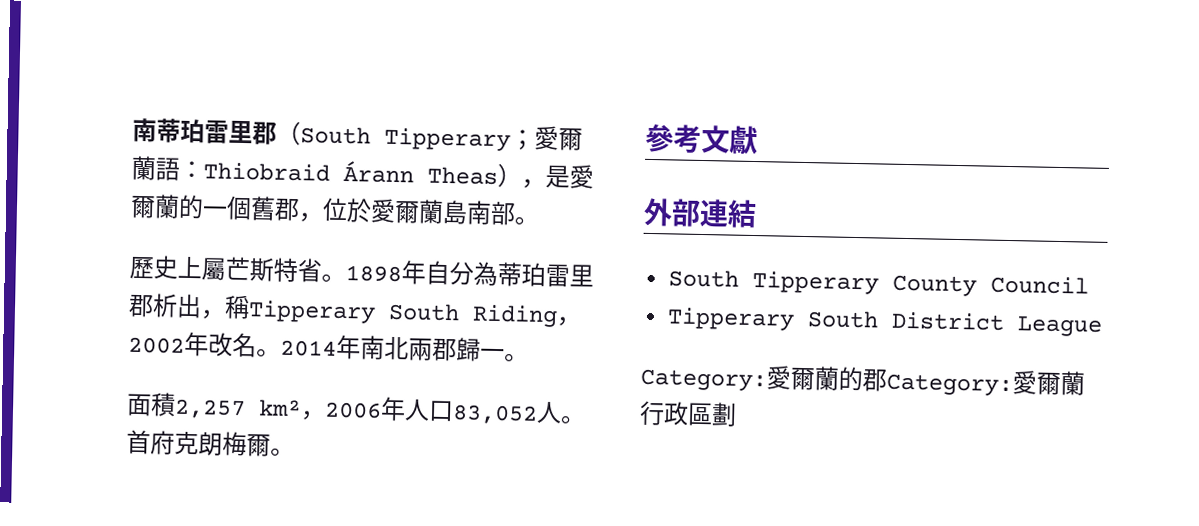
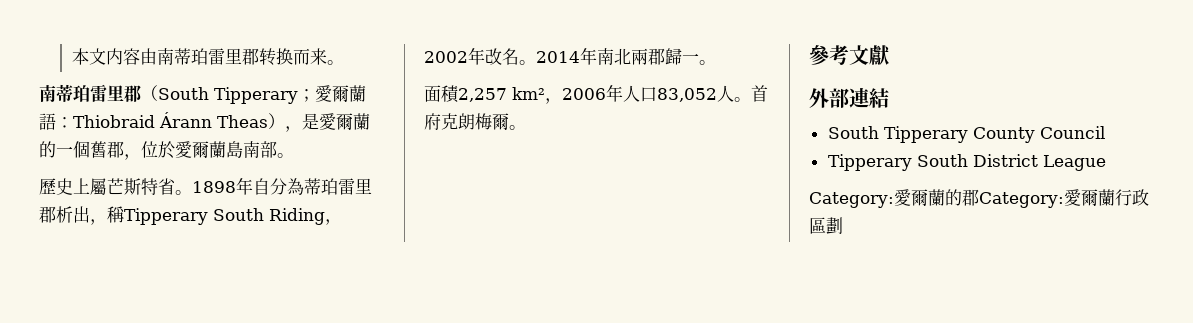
(132, 130) none -> [71,48,344,66] 本文内容由南蒂珀雷里郡转换而来。 //

